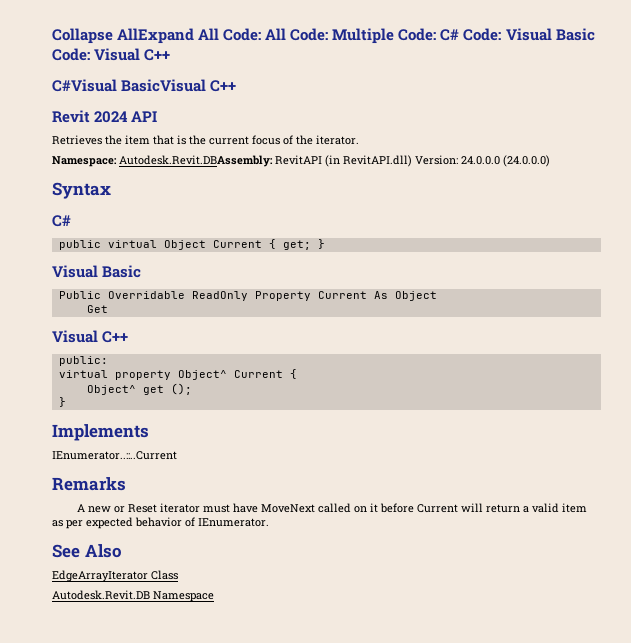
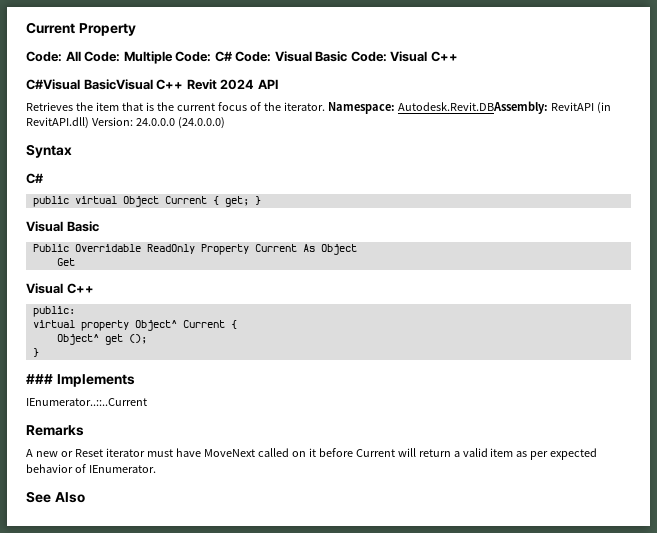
[52,28,220,44] Collapse AllExpand All -> [26,22,136,36] Current Property //
(237, 86) // -> (184, 84) none
(359, 140) // -> (325, 106) none
(66, 402) none -> [26,374,53,384] ###
[52,570,178,582] [52,590,214,602] // EdgeArrayIterator Class // Autodesk.Revit.DB Namespace -> (85, 497) none

